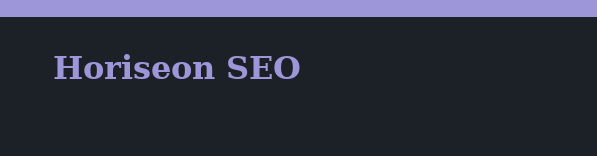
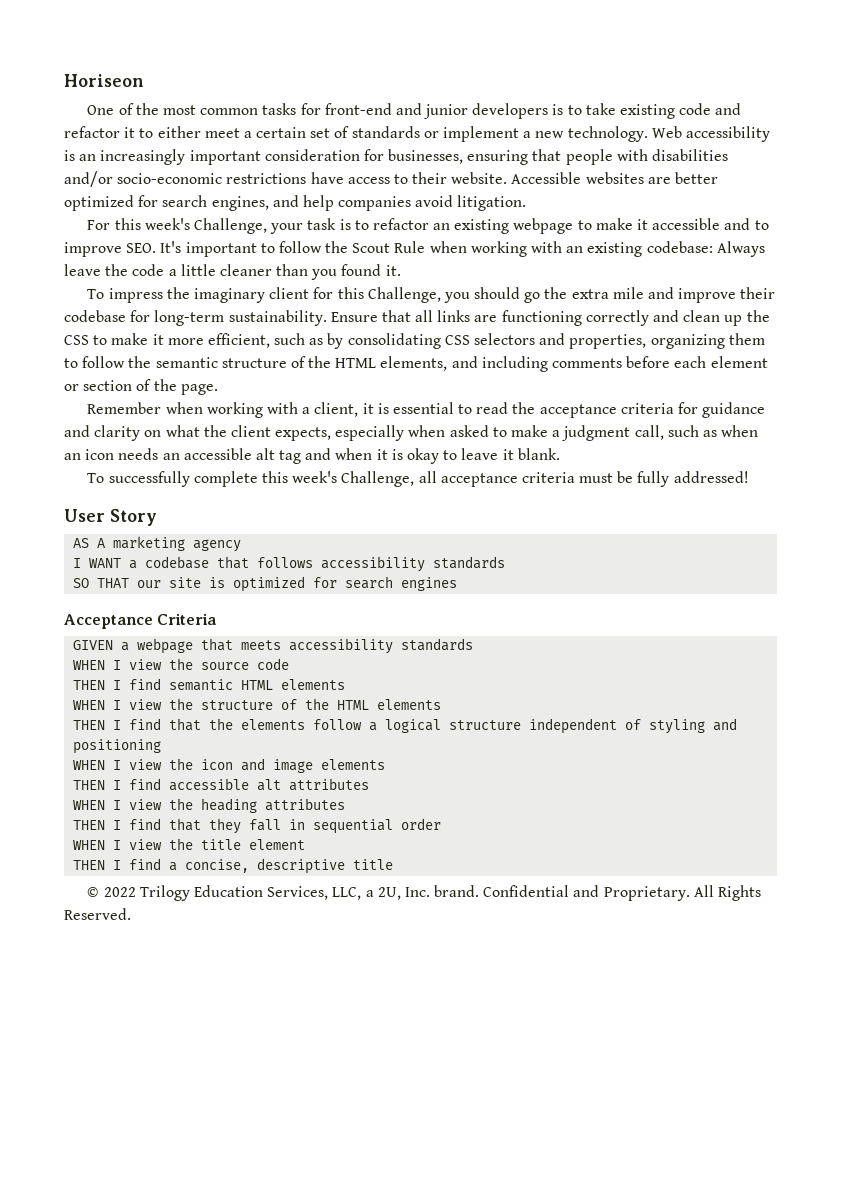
[226,56,301,79] SEO -> [87,103,742,119] [64,126,770,142] [64,149,729,165] [64,171,719,187] [64,195,527,211] [87,218,769,234] [64,241,765,257] [64,264,401,280] [87,287,776,303] [64,310,770,326] [64,333,765,349] [64,356,768,372] [64,379,218,395] [87,402,766,418] [64,425,759,441] [64,448,560,464] [87,471,749,487] [64,509,157,526] [73,536,242,552] [73,556,506,572] [73,576,458,592] [64,613,218,629] [73,638,474,654] [73,658,290,670] [73,678,346,691] [73,698,442,710] [73,718,738,734] [73,739,162,754] [73,758,386,773] [73,778,370,791] [73,798,346,813] [73,818,442,834] [73,838,306,850] [73,858,394,874] [87,885,762,901] [64,908,131,920] // One of the most common tasks for front-end and junior developers is to take existing code and refactor it to either meet a certain set of standards or implement a new technology. Web accessibility is an increasingly important consideration for businesses, ensuring that people with disabilities and/or socio-economic restrictions have access to their website. Accessible websites are better optimized for search engines, and help companies avoid litigation. // For this week's Challenge, your task is to refactor an existing webpage to make it accessible and to improve SEO. It's important to follow the Scout Rule when working with an existing codebase: Always leave the code a little cleaner than you found it. // To impress the imaginary client for this Challenge, you should go the extra mile and improve their codebase for long-term sustainability. Ensure that all links are functioning correctly and clean up the CSS to make it more efficient, such as by consolidating CSS selectors and properties, organizing them to follow the semantic structure of the HTML elements, and including comments before each element or section of the page. // Remember when working with a client, it is essential to read the acceptance criteria for guidance and clarity on what the client expects, especially when asked to make a judgment call, such as when an icon needs an accessible alt tag and when it is okay to leave it blank. // To successfully complete this week's Challenge, all acceptance criteria must be fully addressed! // User Story // AS A marketing agency // I WANT a codebase that follows accessibility standards // SO THAT our site is optimized for search engines // Acceptance Criteria // GIVEN a webpage that meets accessibility standards // WHEN I view the source code // THEN I find semantic HTML elements // WHEN I view the structure of the HTML elements // THEN I find that the elements follow a logical structure independent of styling and positioning // WHEN I view the icon and image elements // THEN I find accessible alt attributes // WHEN I view the heading attributes // THEN I find that they fall in sequential order // WHEN I view the title element // THEN I find a concise, descriptive title // © 2022 Trilogy Education Services, LLC, a 2U, Inc. brand. Confidential and Proprietary. All Rights Reserved.

